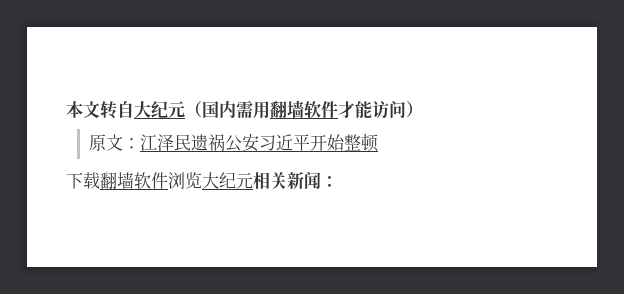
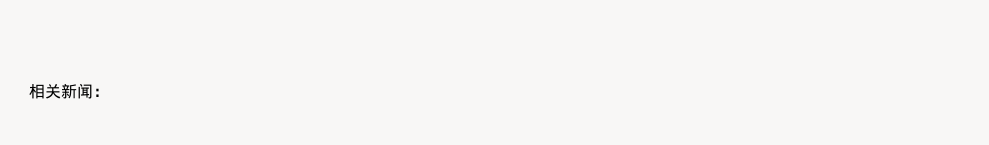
[66,100,423,119] [89,133,380,152] [66,172,253,189] 本文转自大纪元（国内需用翻墙软件才能访问） // 原文：江泽民遗祸公安习近平开始整顿 // 下载翻墙软件浏览大纪元 -> (29, 91) none

